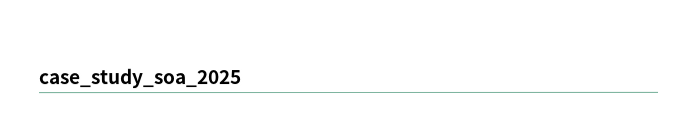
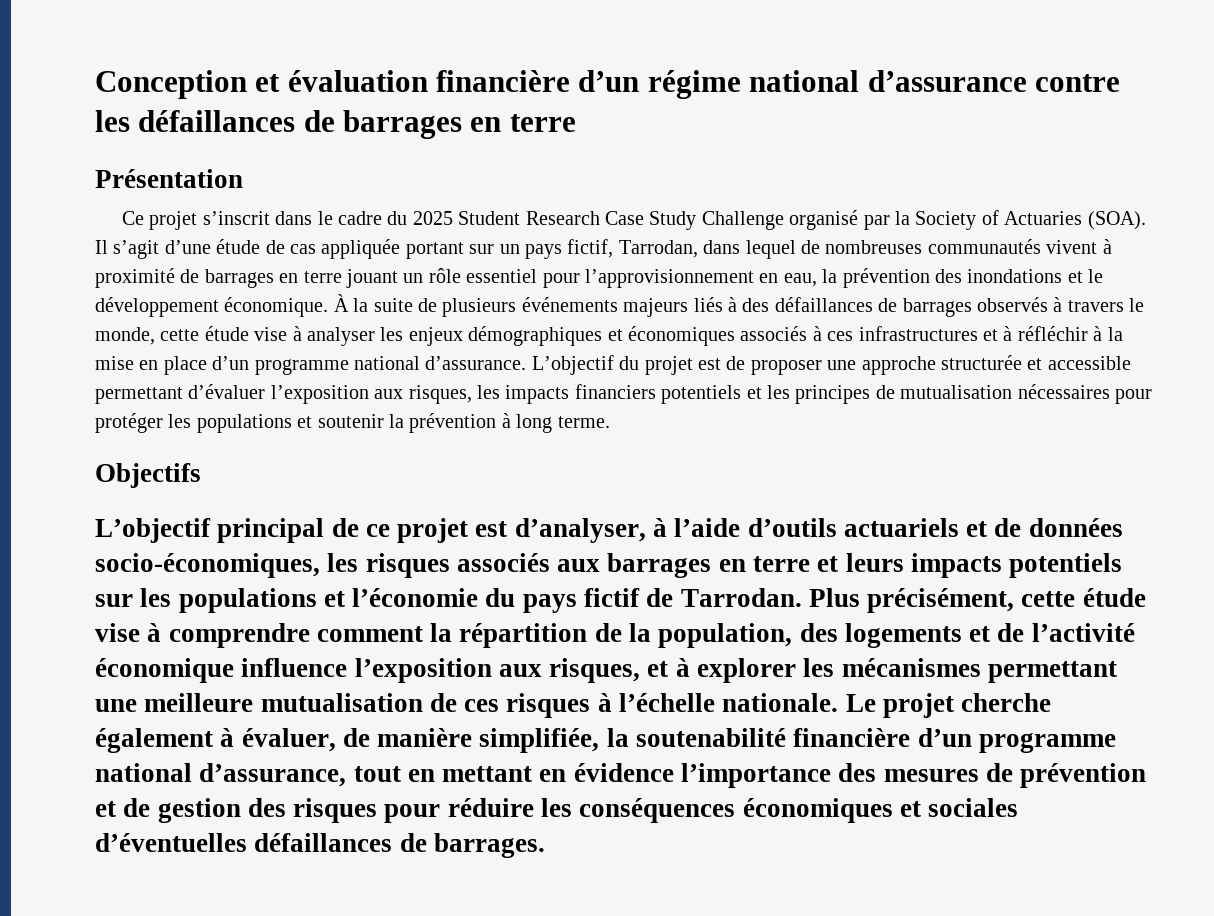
[39,68,242,89] case_study_soa_2025 -> [95,70,1120,99] [95,110,576,139] [95,169,243,188] [122,210,1146,230] [95,239,1112,259] [95,268,1104,288] [95,294,1145,317] [95,326,1123,346] [95,355,1131,375] [95,384,1152,404] [95,413,610,433] [95,463,201,488] [95,518,1123,543] [95,553,1123,578] [95,588,1146,613] [95,623,1135,648] [95,658,1117,683] [95,693,1052,718] [95,728,1116,753] [95,763,1147,788] [95,798,1019,823] [95,833,545,858] Conception et évaluation financière d’un régime national d’assurance contre les défaillances de barrages en terre // Présentation // Ce projet s’inscrit dans le cadre du 2025 Student Research Case Study Challenge organisé par la Society of Actuaries (SOA). Il s’agit d’une étude de cas appliquée portant sur un pays fictif, Tarrodan, dans lequel de nombreuses communautés vivent à proximité de barrages en terre jouant un rôle essentiel pour l’approvisionnement en eau, la prévention des inondations et le développement économique. À la suite de plusieurs événements majeurs liés à des défaillances de barrages observés à travers le monde, cette étude vise à analyser les enjeux démographiques et économiques associés à ces infrastructures et à réfléchir à la mise en place d’un programme national d’assurance. L’objectif du projet est de proposer une approche structurée et accessible permettant d’évaluer l’exposition aux risques, les impacts financiers potentiels et les principes de mutualisation nécessaires pour protéger les populations et soutenir la prévention à long terme. // Objectifs // L’objectif principal de ce projet est d’analyser, à l’aide d’outils actuariels et de données socio-économiques, les risques associés aux barrages en terre et leurs impacts potentiels sur les populations et l’économie du pays fictif de Tarrodan. Plus précisément, cette étude vise à comprendre comment la répartition de la population, des logements et de l’activité économique influence l’exposition aux risques, et à explorer les mécanismes permettant une meilleure mutualisation de ces risques à l’échelle nationale. Le projet cherche également à évaluer, de manière simplifiée, la soutenabilité financière d’un programme national d’assurance, tout en mettant en évidence l’importance des mesures de prévention et de gestion des risques pour réduire les conséquences économiques et sociales d’éventuelles défaillances de barrages.

